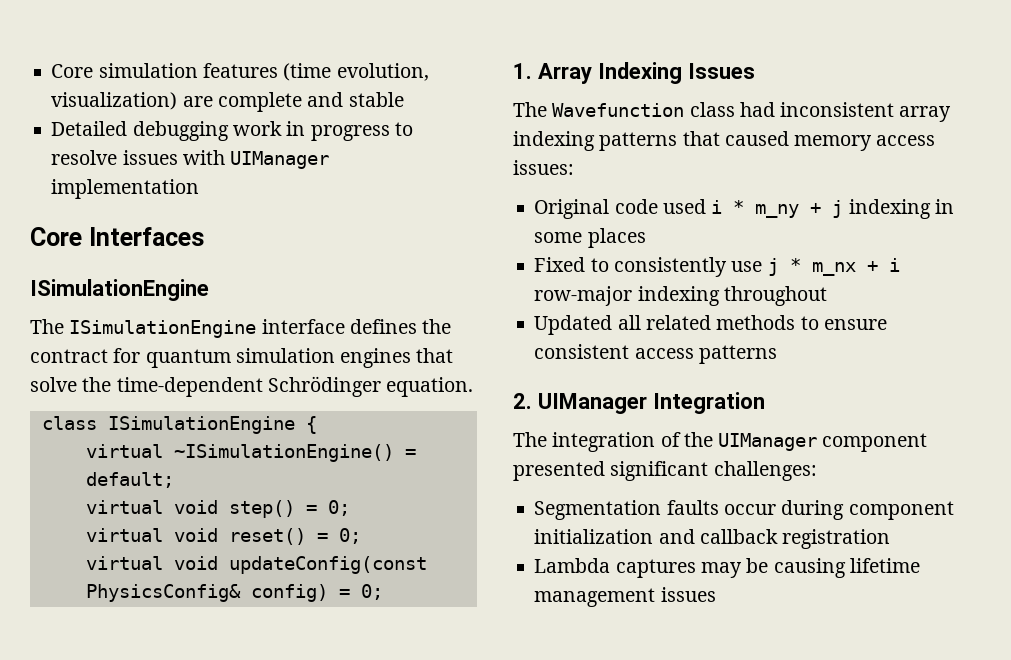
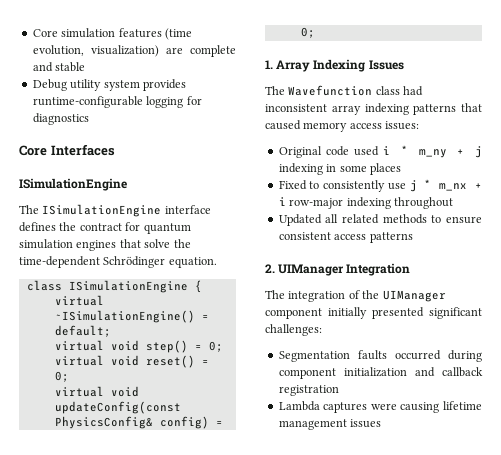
[51,121,413,141] [51,150,330,169] [51,179,200,199] Detailed debugging work in progress to resolve issues with UIManager implementation -> [32,79,186,91] [32,96,202,108] [32,113,89,125] Debug utility system provides runtime-configurable logging for diagnostics
(928, 442) none -> [328,307,367,319] initially
[723,504,776,515] occur -> [394,350,441,360] occurred
[700,558,769,578] may be -> [370,403,397,410] were

